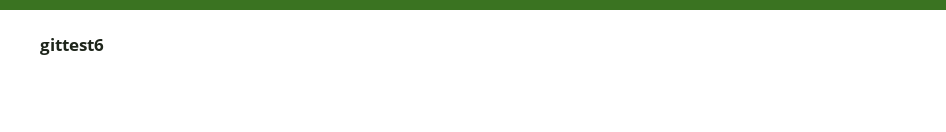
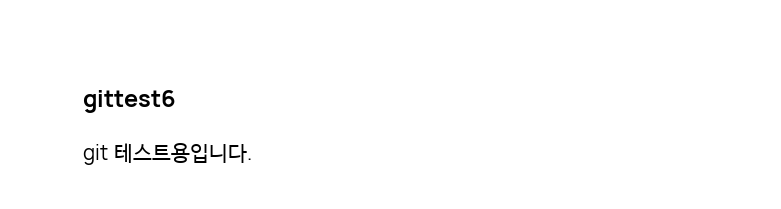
(104, 46) none -> [83,143,252,165] // git 테스트용입니다.

